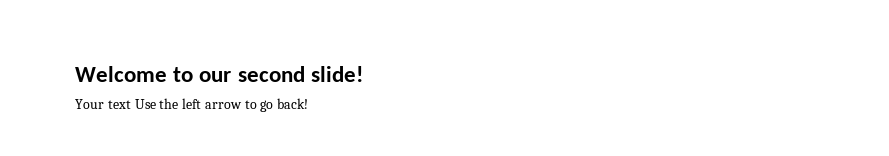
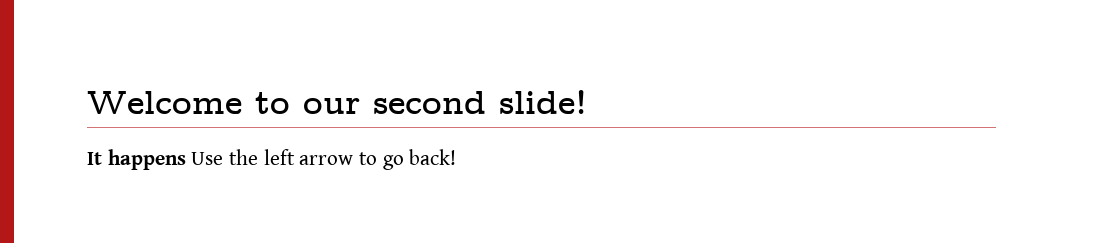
[75,99,131,109] Your text -> [87,149,186,170] It happens

